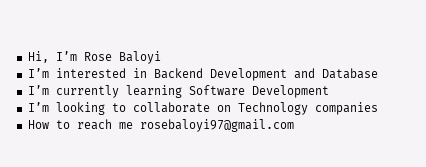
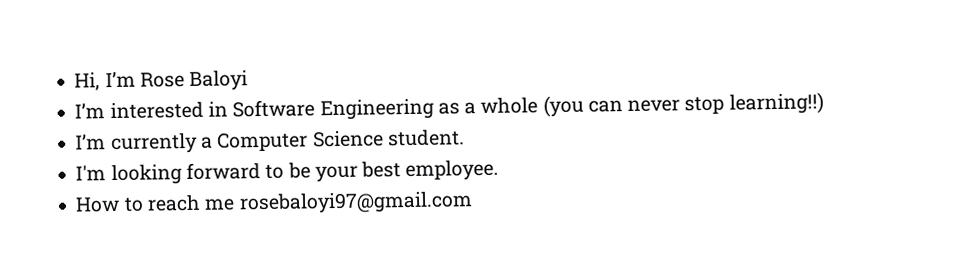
[153,68,378,81] [27,85,329,98] [27,102,378,115] Backend Development and Database // I’m currently learning Software Development // I’m looking to collaborate on Technology companies -> [232,92,824,121] [75,129,465,155] [75,159,500,186] Software Engineering as a whole (you can never stop learning!!) // I’m currently a Computer Science student. // I'm looking forward to be your best employee.

